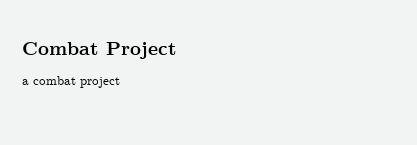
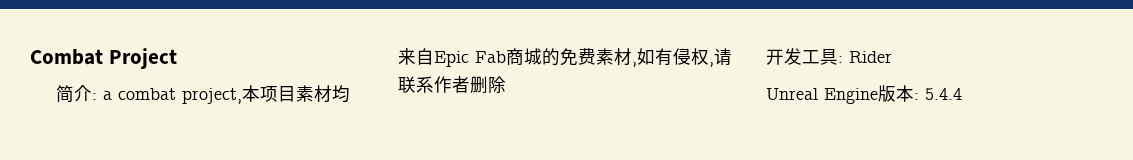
[22,76,120,88] a combat project -> [56,85,351,104] [398,48,732,67] [398,76,506,94] [766,48,892,65] [766,85,962,104] 简介: a combat project,本项目素材均来自Epic Fab商城的免费素材,如有侵权,请联系作者删除 // 开发工具: Rider // Unreal Engine版本: 5.4.4

